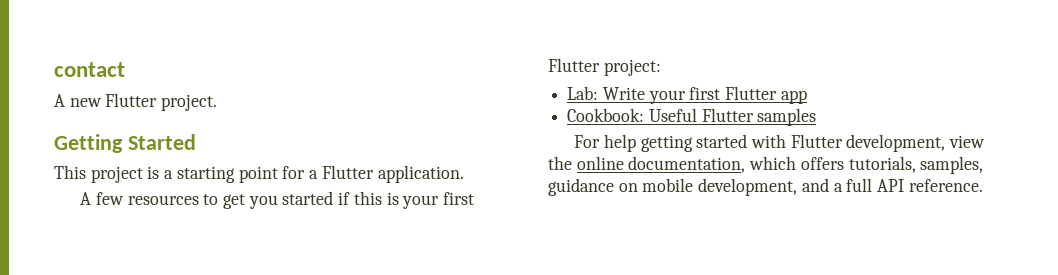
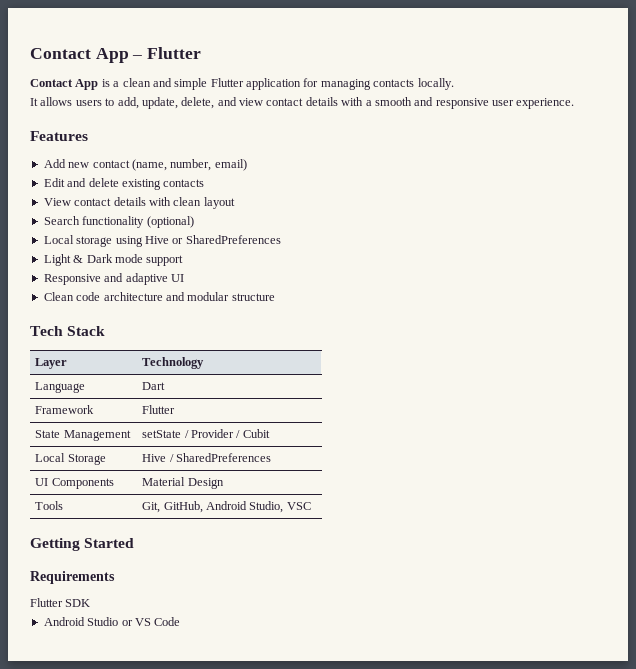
[54,62,125,77] [54,93,218,111] [54,134,196,153] [54,165,464,183] [80,191,475,209] [548,58,661,76] [567,86,807,104] [567,108,817,126] [574,134,986,152] [548,156,984,174] [548,178,983,196] contact // A new Flutter project. // Getting Started // This project is a starting point for a Flutter application. // A few resources to get you started if this is your first Flutter project: // Lab: Write your first Flutter app // Cookbook: Useful Flutter samples // For help getting started with Flutter development, view the online documentation, which offers tutorials, samples, guidance on mobile development, and a full API reference. -> [30,47,202,63] [30,78,454,90] [30,97,575,109] [30,131,88,141] [43,159,247,171] [43,178,205,190] [43,197,235,209] [43,216,194,228] [43,235,281,247] [43,254,184,266] [43,273,184,285] [43,292,275,301] [30,326,106,336] [35,358,68,369] [142,357,205,369] [35,382,86,393] [142,382,166,390] [35,405,95,414] [142,405,176,414] [35,430,131,441] [142,429,270,438] [35,453,106,465] [142,453,272,462] [35,478,114,489] [142,477,224,489] [35,501,64,510] [142,501,311,513] [30,538,135,551] [30,571,115,584] [30,598,91,607] [43,617,181,626] Contact App – Flutter // Contact App is a clean and simple Flutter application for managing contacts locally. // It allows users to add, update, delete, and view contact details with a smooth and responsive user experience. // Features // Add new contact (name, number, email) // Edit and delete existing contacts // View contact details with clean layout // Search functionality (optional) // Local storage using Hive or SharedPreferences // Light & Dark mode support // Responsive and adaptive UI // Clean code architecture and modular structure // Tech Stack // Layer | Technology // Language | Dart // Framework | Flutter // State Management | setState / Provider / Cubit // Local Storage | Hive / SharedPreferences // UI Components | Material Design // Tools | Git, GitHub, Android Studio, VSC // Getting Started // Requirements // Flutter SDK // Android Studio or VS Code

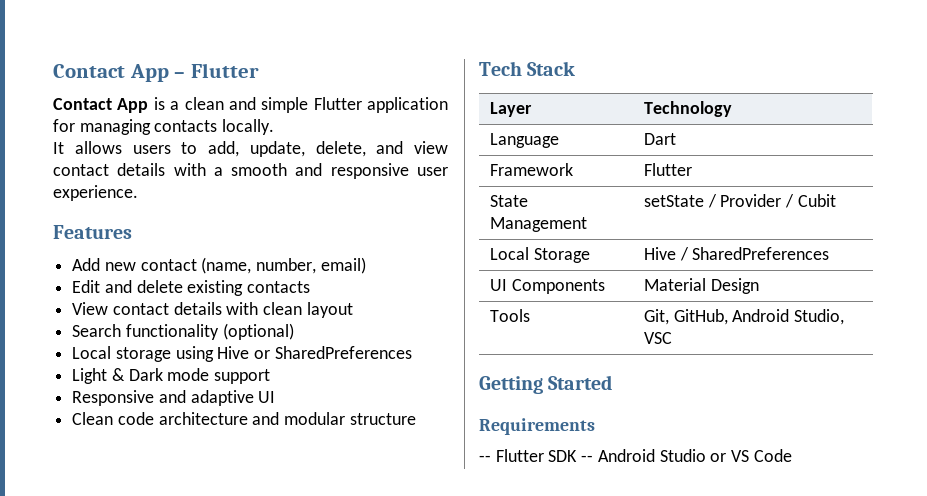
(115, 577) none -> [479,455,491,462] --
(91, 603) // -> [581,455,594,462] --

